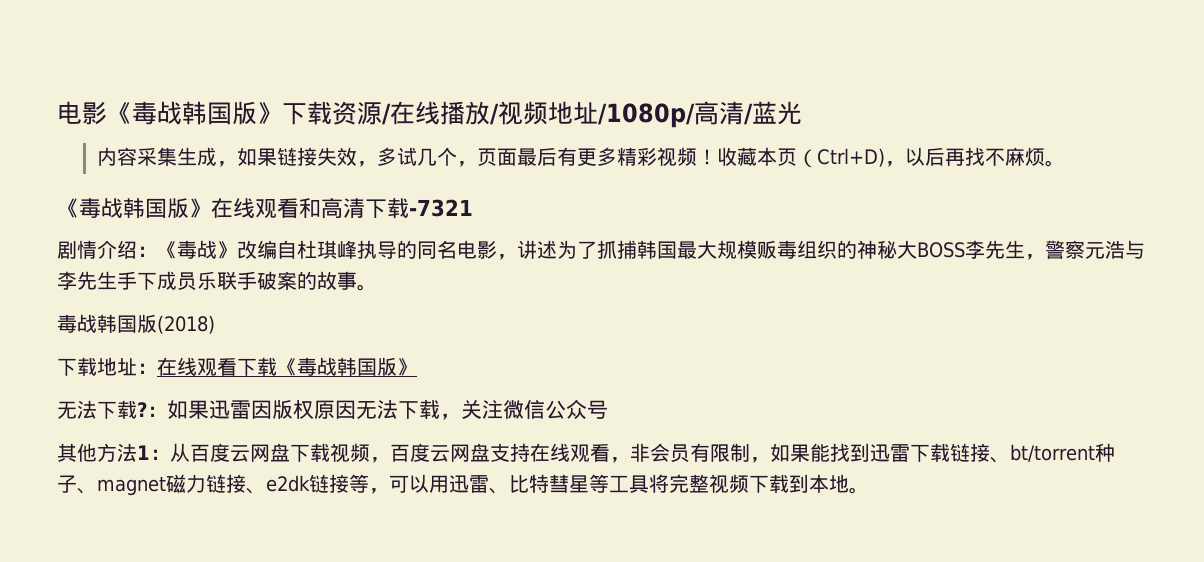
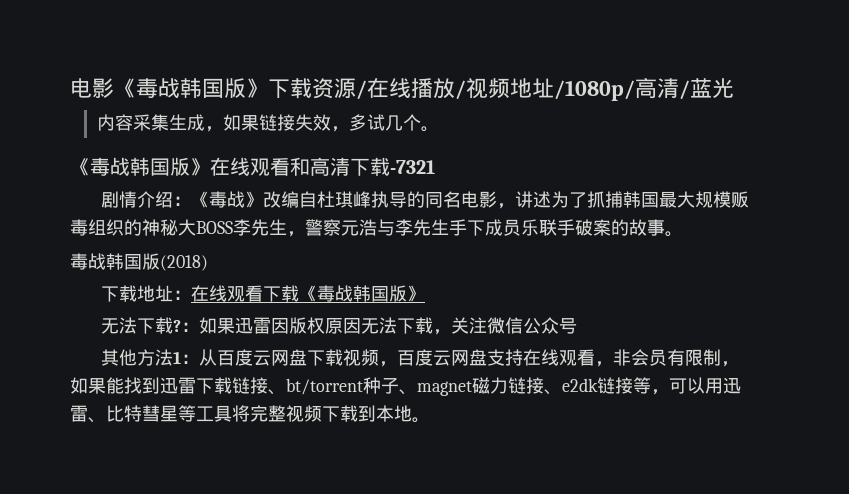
[456,147,1045,168] ，页面最后有更多精彩视频！收藏本页（Ctrl+D)，以后再找不麻烦 -> (421, 122) none

